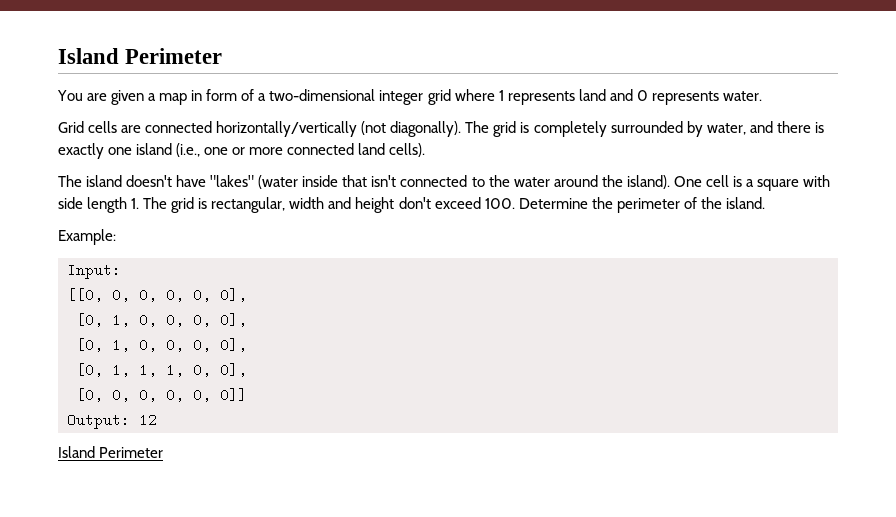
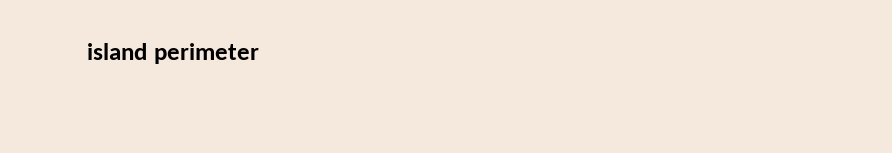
[58,48,223,64] [57,89,762,105] [58,121,824,137] [58,143,426,159] [58,175,831,191] [58,197,765,213] [58,229,116,245] [67,263,121,279] [67,288,247,302] [76,313,247,327] [76,338,247,352] [76,363,247,377] [76,388,247,402] [67,413,157,429] [58,446,164,458] Island Perimeter // You are given a map in form of a two-dimensional integer grid where 1 represents land and 0 represents water. // Grid cells are connected horizontally/vertically (not diagonally). The grid is completely surrounded by water, and there is exactly one island (i.e., one or more connected land cells). // The island doesn't have "lakes" (water inside that isn't connected to the water around the island). One cell is a square with side length 1. The grid is rectangular, width and height don't exceed 100. Determine the perimeter of the island. // Example: // Input: // [[0, 0, 0, 0, 0, 0], // [0, 1, 0, 0, 0, 0], // [0, 1, 0, 0, 0, 0], // [0, 1, 1, 1, 0, 0], // [0, 0, 0, 0, 0, 0]] // Output: 12 // Island Perimeter -> [87,43,259,64] island perimeter

